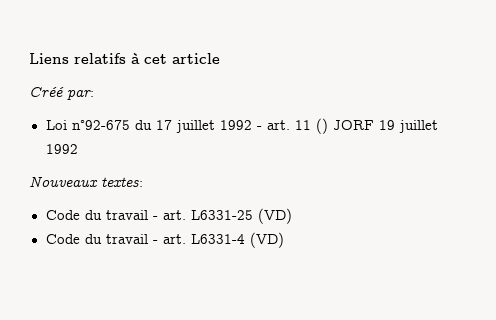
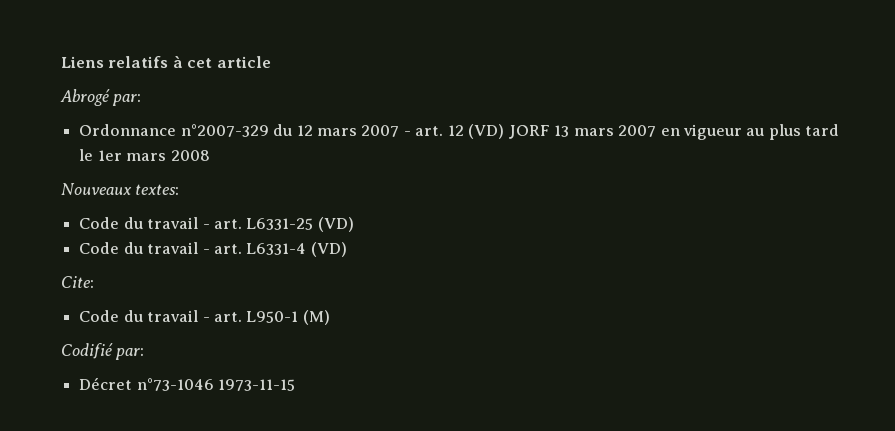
[29,86,94,100] [45,118,438,134] [45,144,78,154] Créé par: // Loi n°92-675 du 17 juillet 1992 - art. 11 () JORF 19 juillet 1992 -> [60,89,142,106] [79,124,840,140] [79,149,210,161] Abrogé par: // Ordonnance n°2007-329 du 12 mars 2007 - art. 12 (VD) JORF 13 mars 2007 en vigueur au plus tard le 1er mars 2008
(284, 240) none -> [61,276,94,288] [79,310,330,325] [61,343,145,360] [79,377,296,391] // Cite: // Code du travail - art. L950-1 (M) // Codifié par: // Décret n°73-1046 1973-11-15

